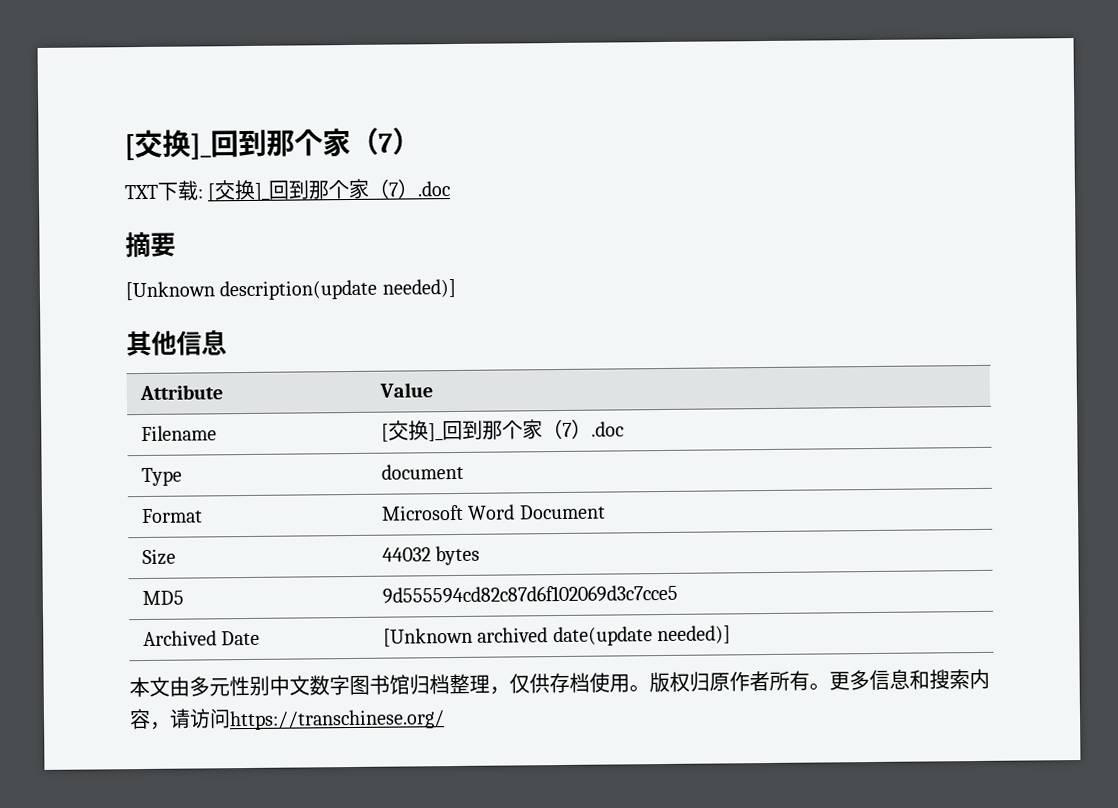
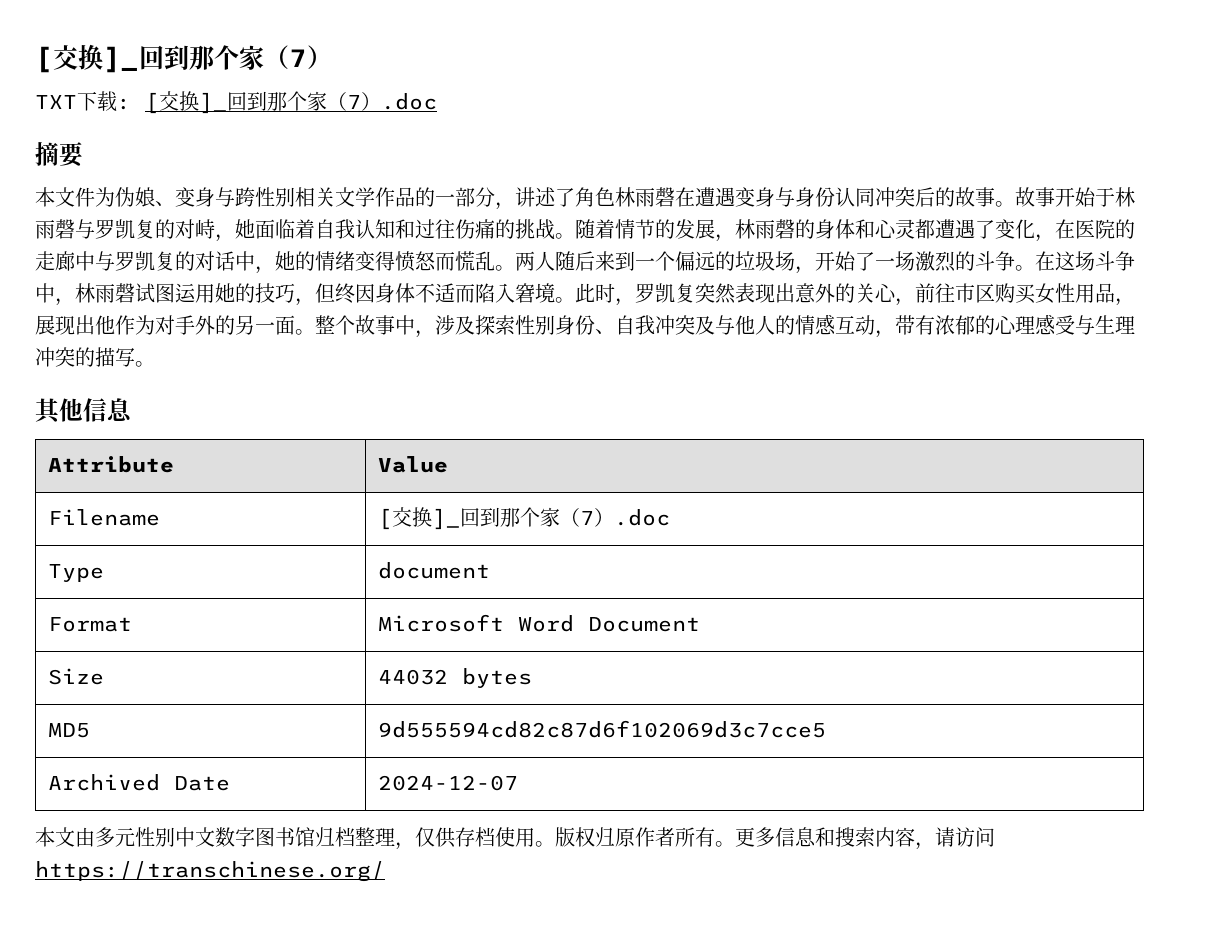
[125,278,456,301] [Unknown description(update needed)] -> [35,187,1135,210] [35,219,1135,242] [35,251,1135,274] [35,283,1135,306] [35,314,1135,338] [35,347,155,367] 本文件为伪娘、变身与跨性别相关文学作品的一部分，讲述了角色林雨磬在遭遇变身与身份认同冲突后的故事。故事开始于林雨磬与罗凯复的对峙，她面临着自我认知和过往伤痛的挑战。随着情节的发展，林雨磬的身体和心灵都遭遇了变化，在医院的走廊中与罗凯复的对话中，她的情绪变得愤怒而慌乱。两人随后来到一个偏远的垃圾场，开始了一场激烈的斗争。在这场斗争中，林雨磬试图运用她的技巧，但终因身体不适而陷入窘境。此时，罗凯复突然表现出意外的关心，前往市区购买女性用品，展现出他作为对手外的另一面。整个故事中，涉及探索性别身份、自我冲突及与他人的情感互动，带有浓郁的心理感受与生理冲突的描写。
[382,625,732,647] [Unknown archived date(update needed)] -> [377,775,518,791] 2024-12-07

